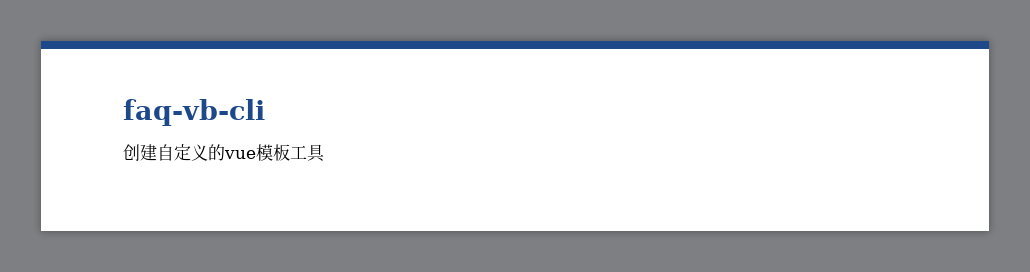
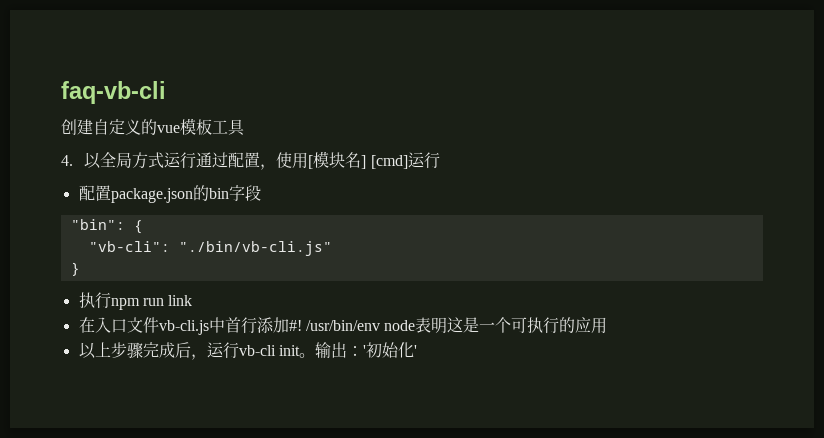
(325, 153) none -> [61,151,440,170] [78,185,261,203] [70,219,143,234] [88,241,332,256] [70,262,80,276] [78,292,193,310] [78,317,608,335] [78,342,417,360] // 4.以全局方式运行通过配置，使用[模块名] [cmd]运行 // 配置package.json的bin字段 // "bin": { // "vb-cli": "./bin/vb-cli.js" // } // 执行npm run link // 在入口文件vb-cli.js中首行添加#! /usr/bin/env node表明这是一个可执行的应用 // 以上步骤完成后，运行vb-cli init。输出：'初始化'

